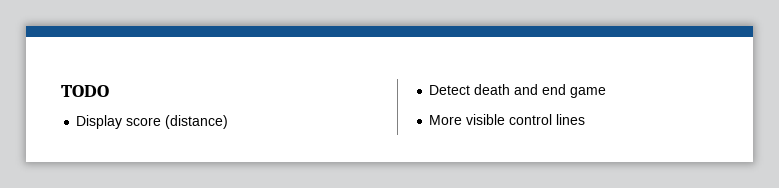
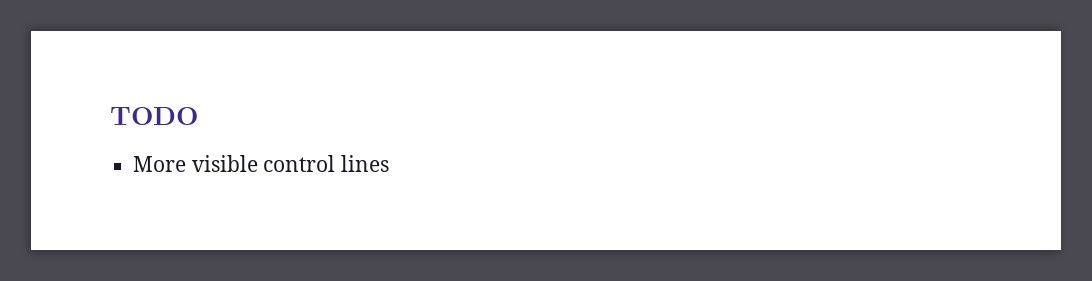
[76,115,229,129] [429,84,607,98] // Display score (distance) // Detect death and end game -> (198, 116) none

